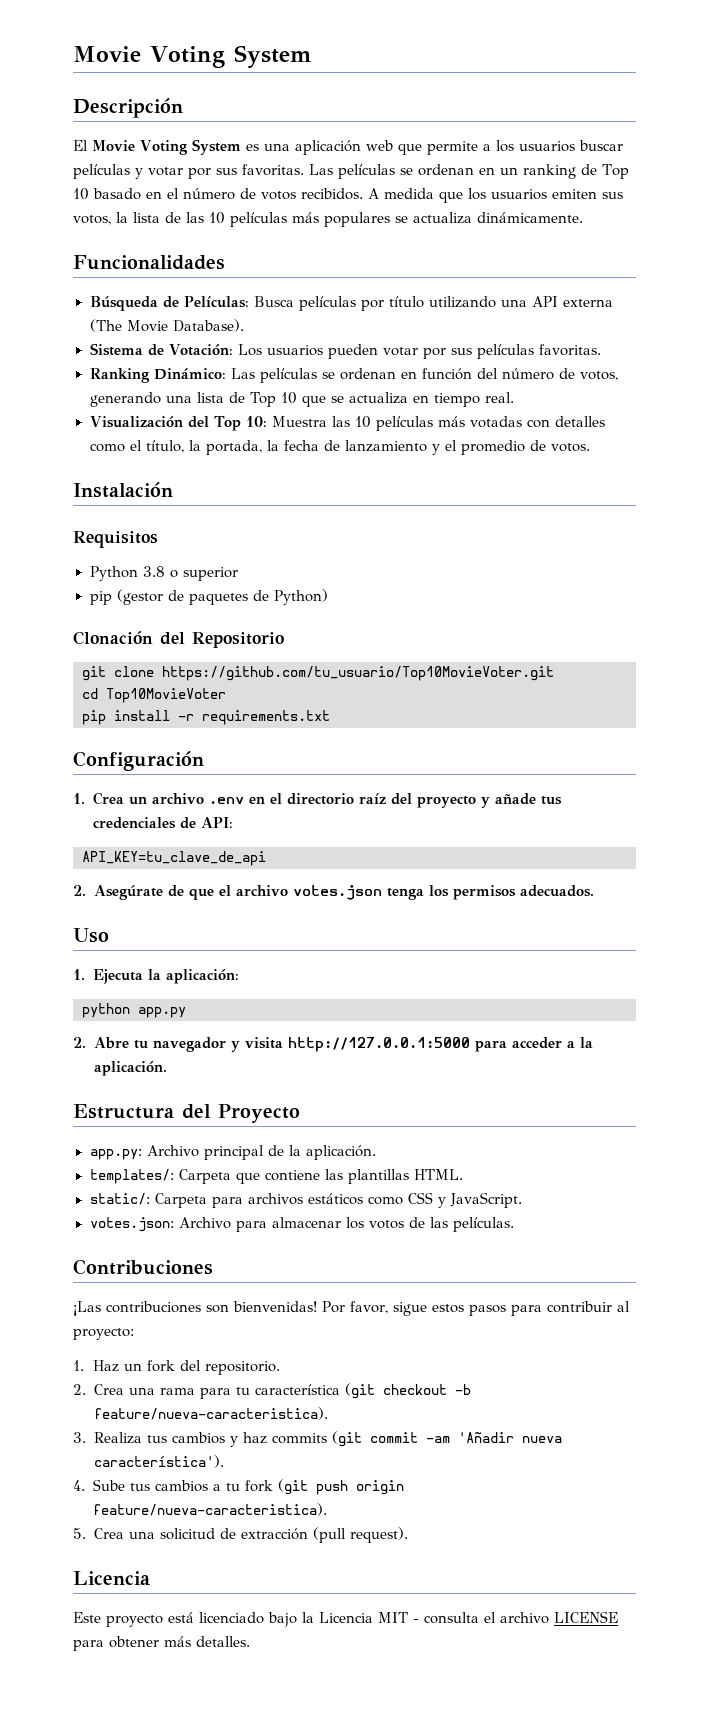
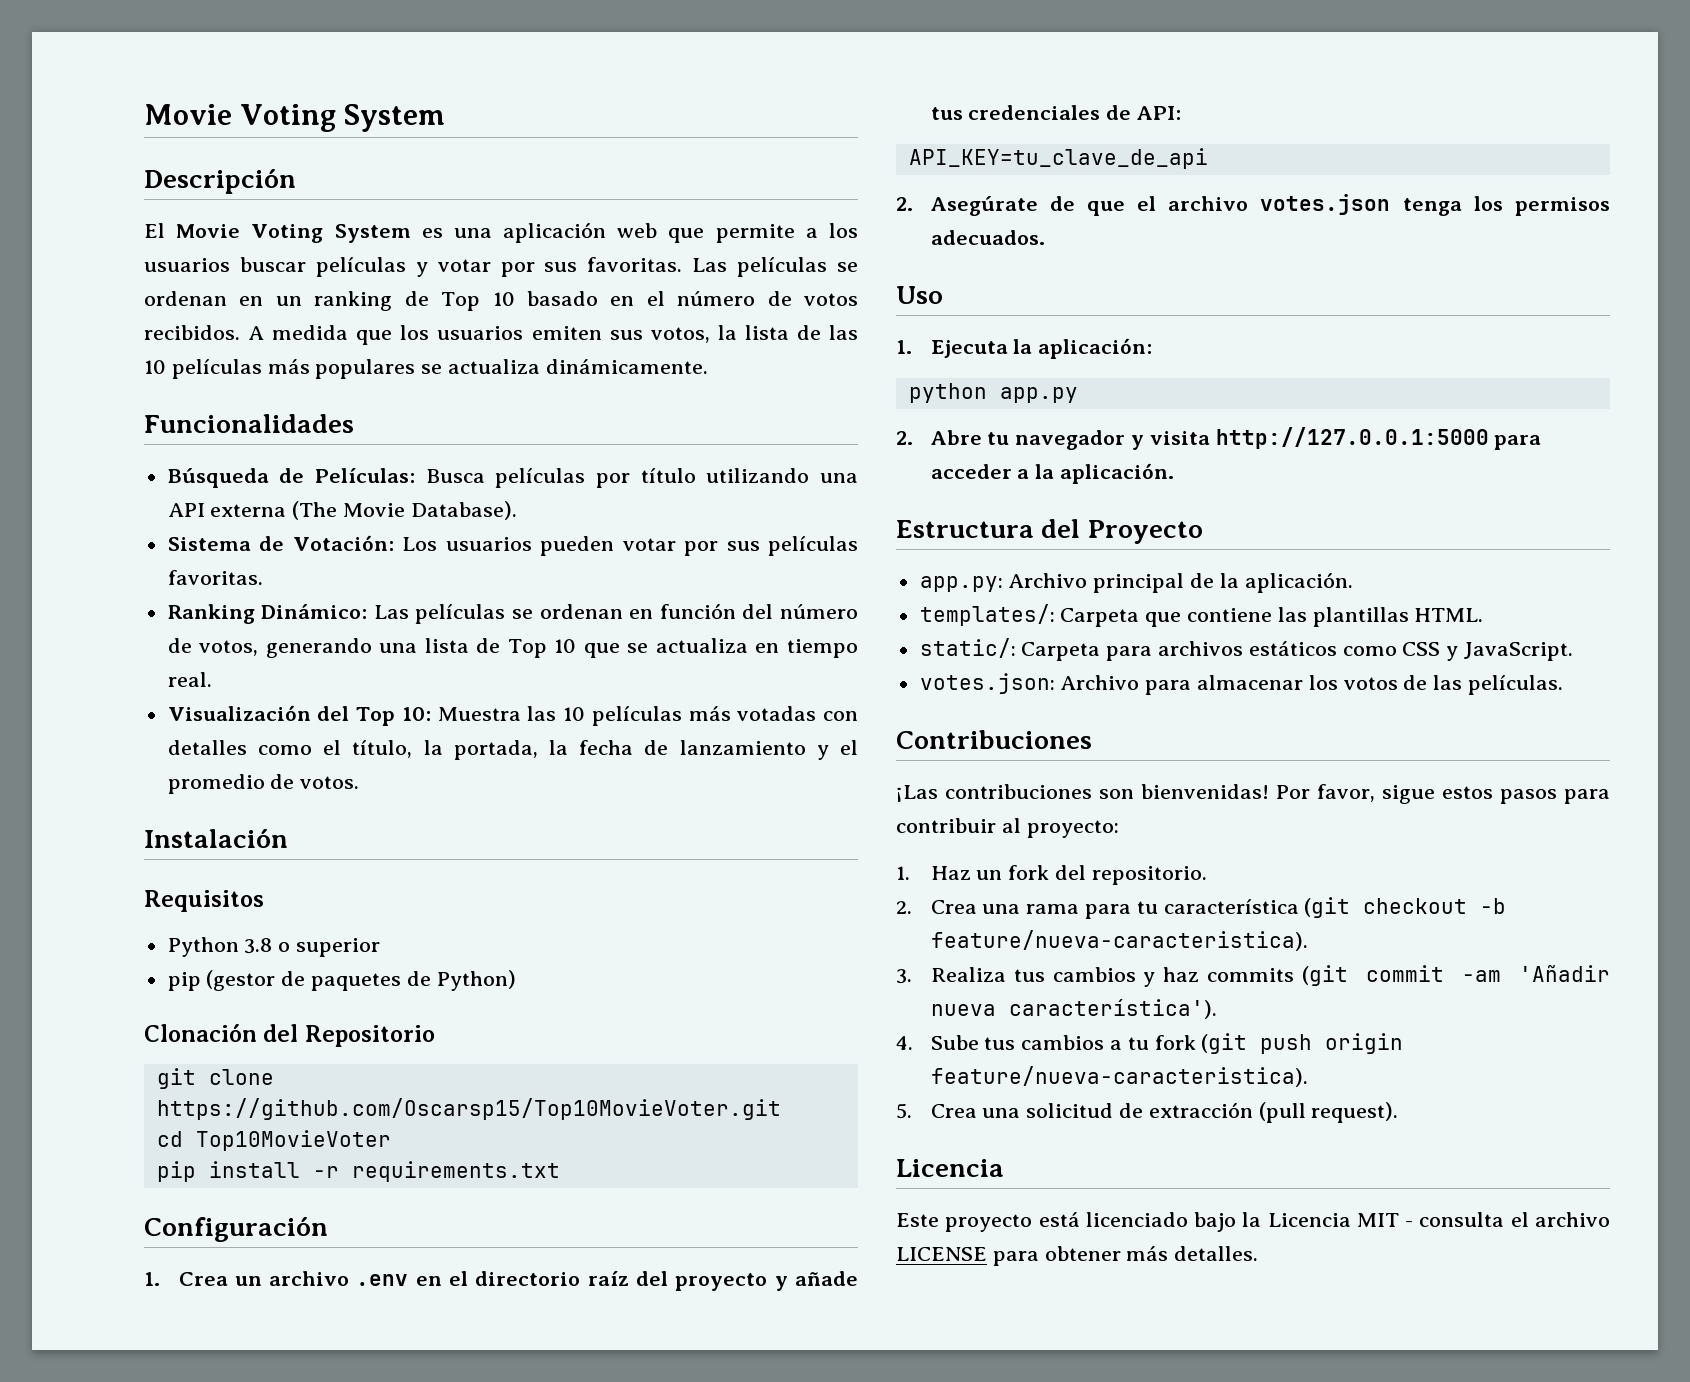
[162,666,554,681] https://github.com/tu_usuario/Top10MovieVoter.git -> [156,1098,781,1120] https://github.com/Oscarsp15/Top10MovieVoter.git

